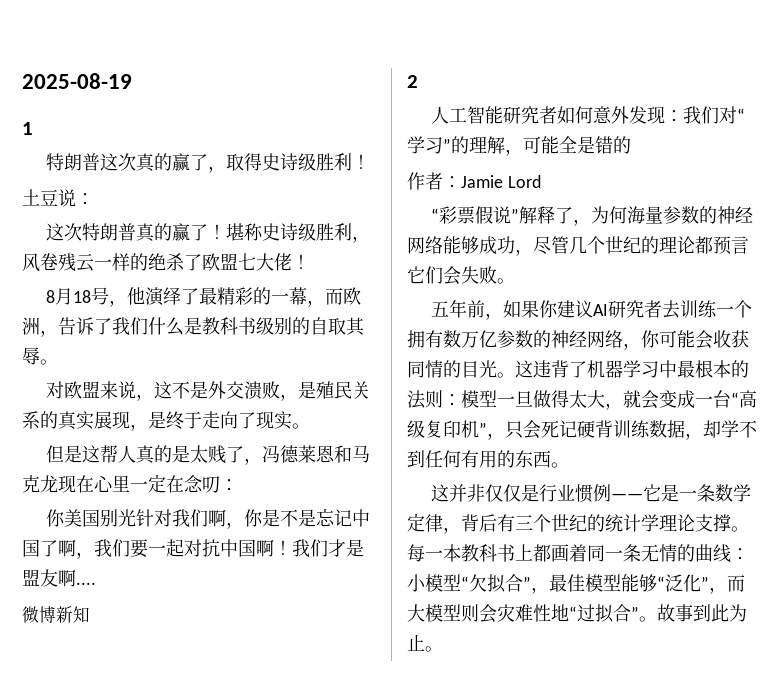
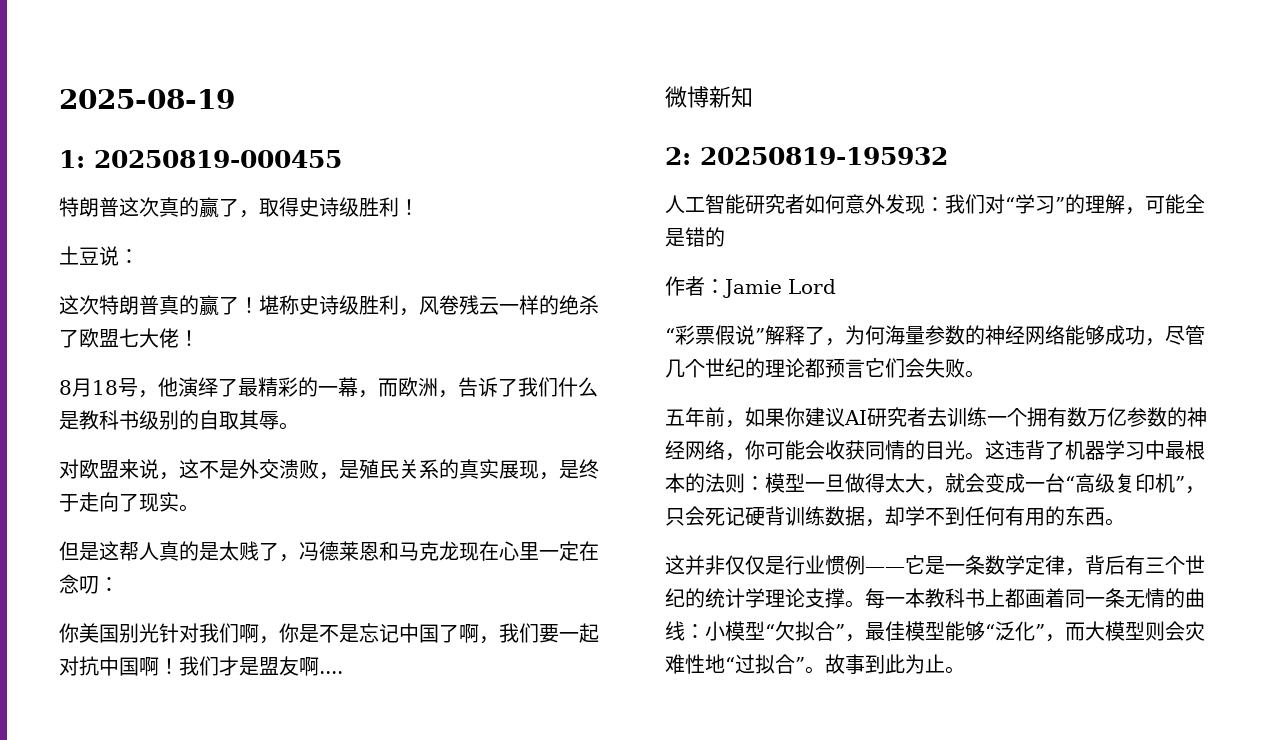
[22,122,33,135] 1 -> [59,150,342,168] 1: 20250819-000455
[407,75,418,88] 2 -> [665,147,948,165] 2: 20250819-195932

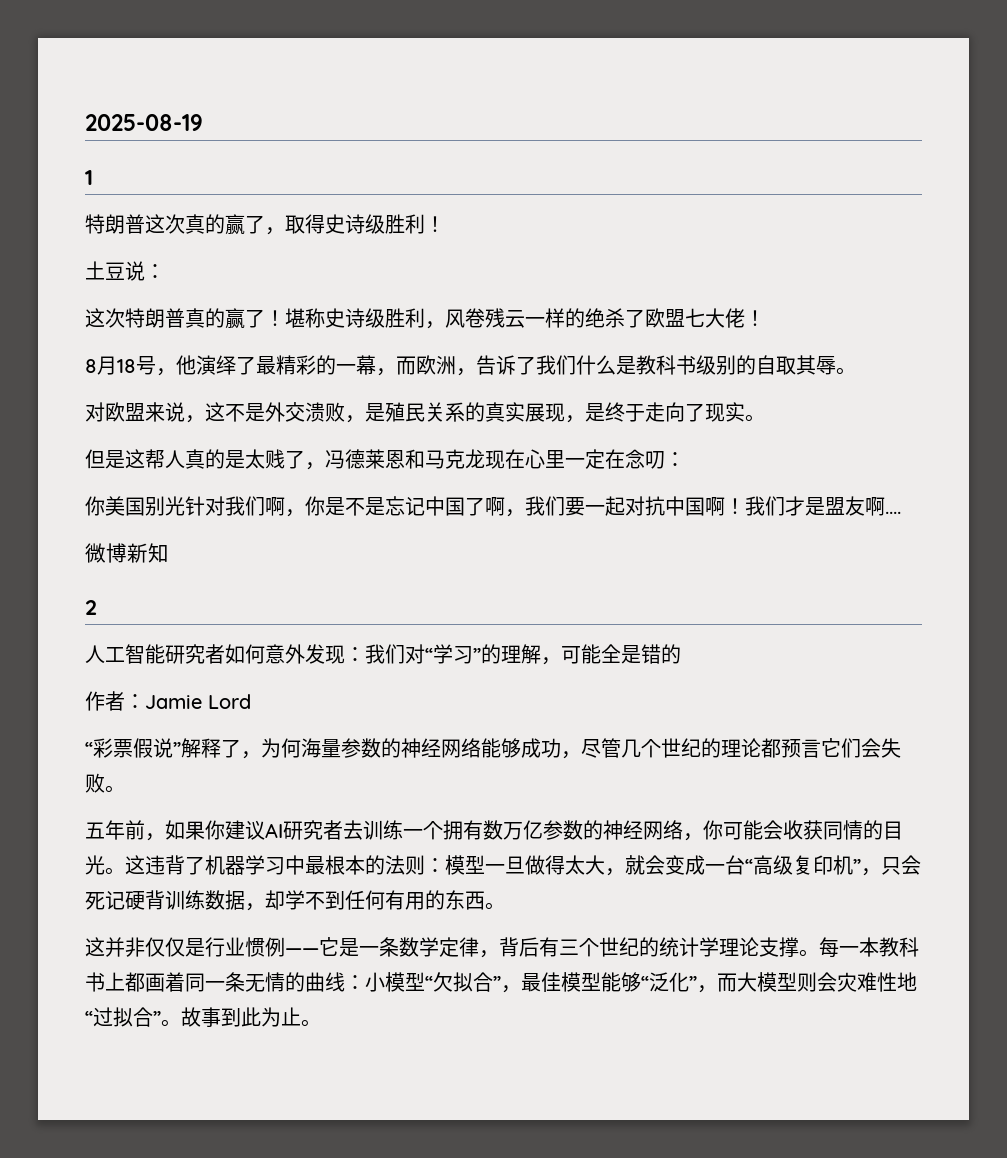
[59,150,342,168] 1: 20250819-000455 -> [85,170,93,185] 1
[665,147,948,165] 2: 20250819-195932 -> [85,600,97,615] 2

